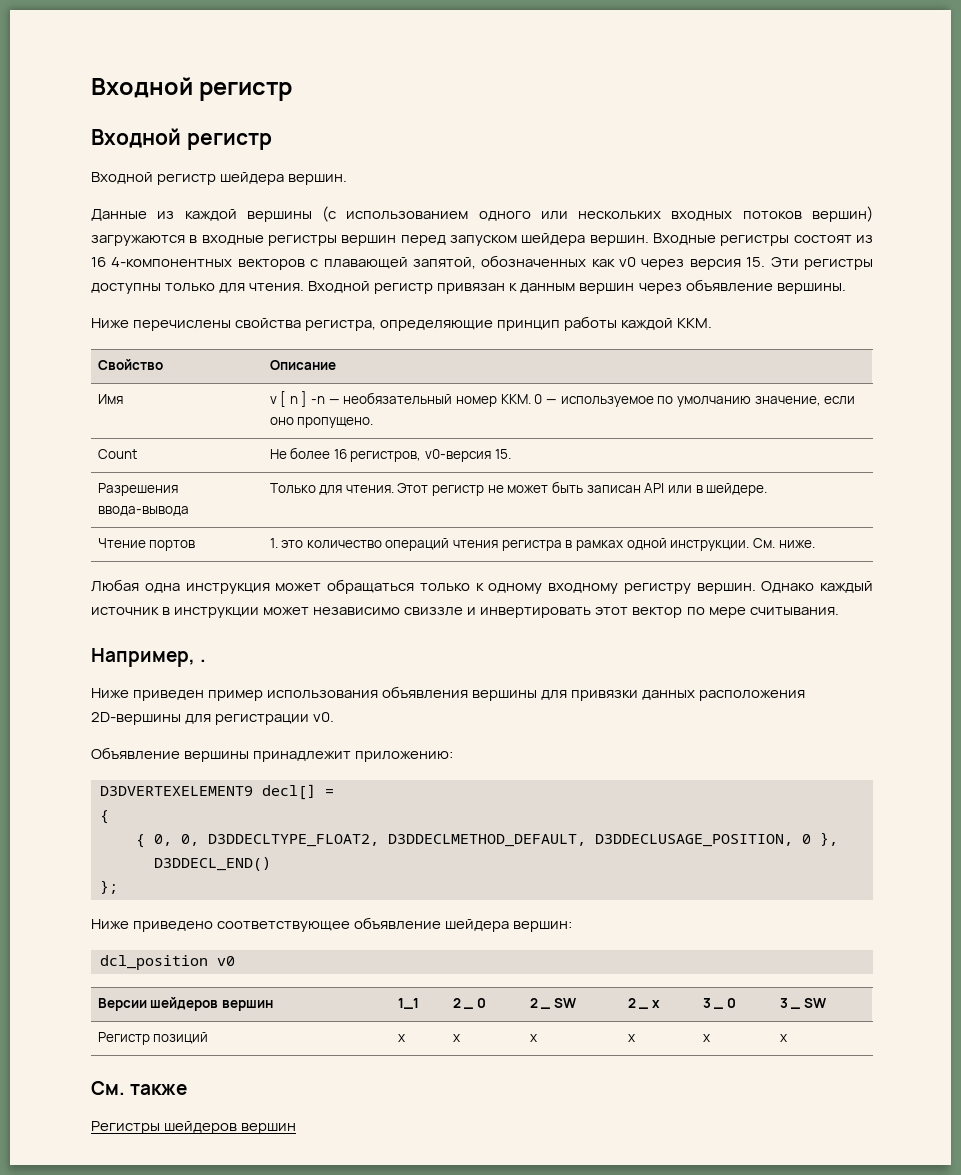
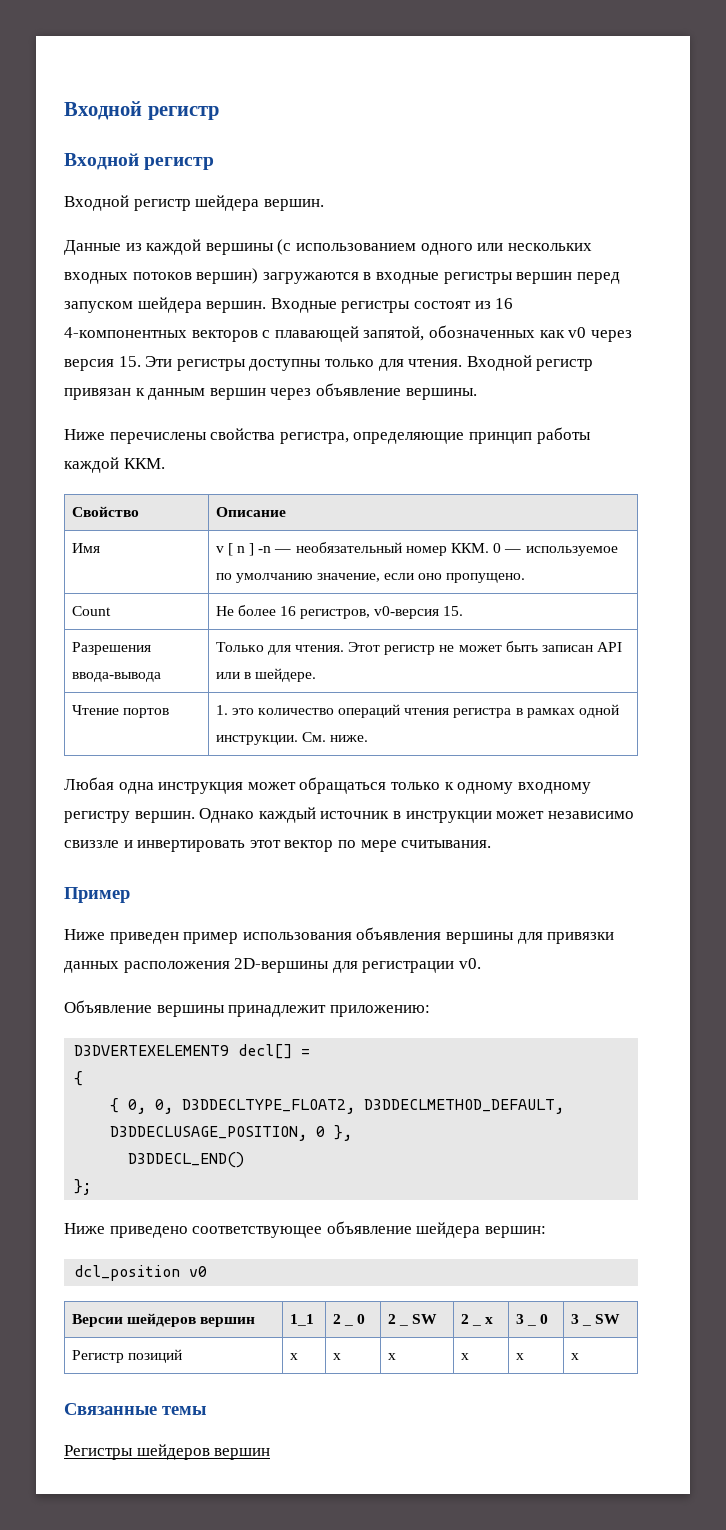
[91,648,207,667] Например, . -> [64,887,130,903] Пример
[91,1081,188,1095] См. также -> [64,1403,206,1415] Связанные темы

